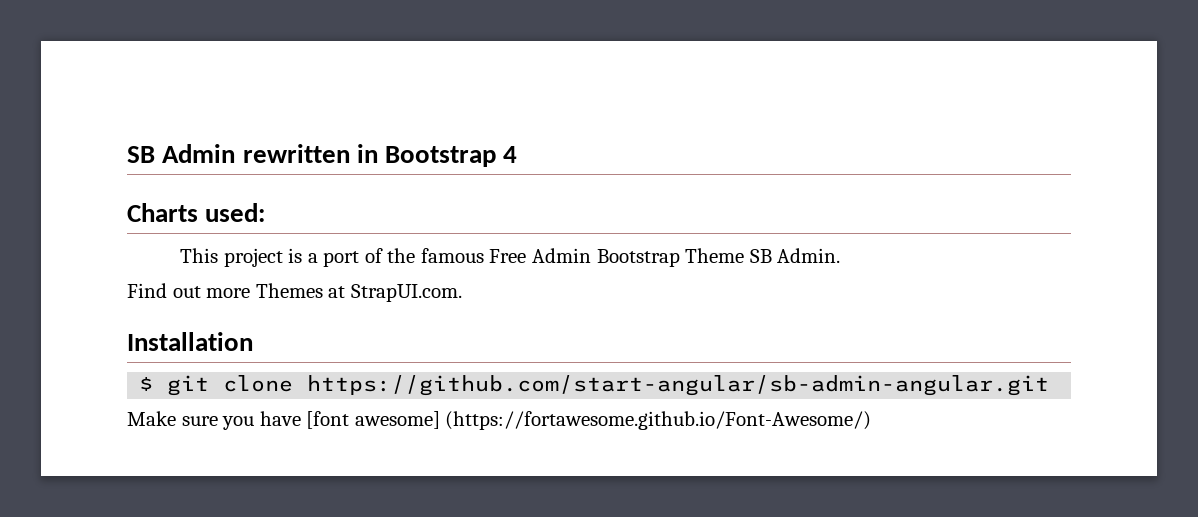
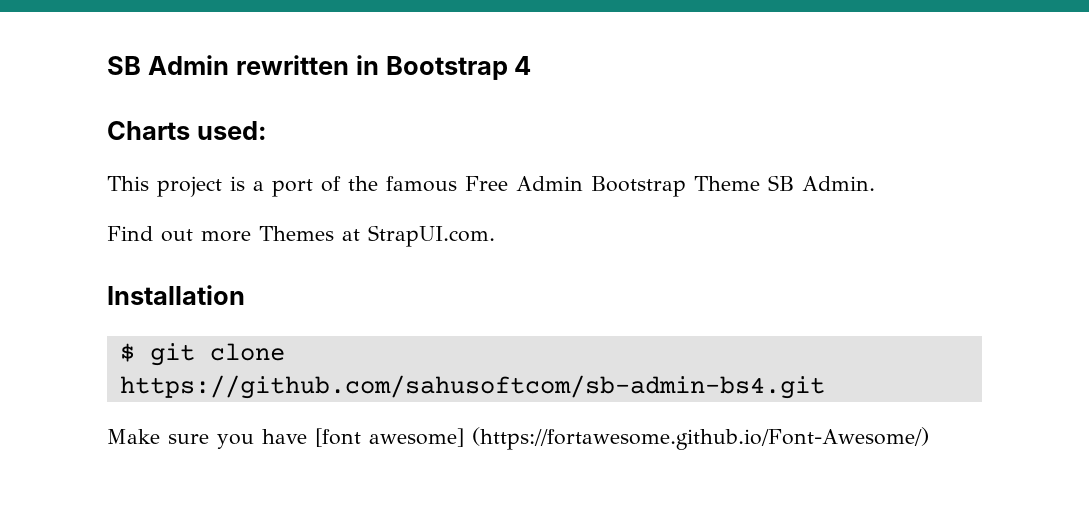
[307,375,1050,396] https://github.com/start-angular/sb-admin-angular.git -> [119,375,825,399] https://github.com/sahusoftcom/sb-admin-bs4.git

